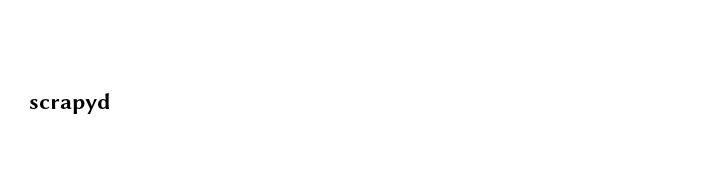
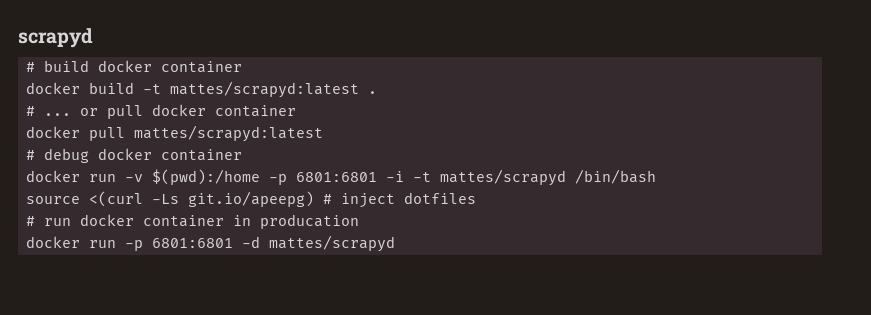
(111, 103) none -> [26,60,243,73] [26,81,378,98] [26,104,297,119] [26,125,324,142] [26,148,243,163] [26,169,657,186] [26,191,477,208] [26,214,360,229] [26,235,396,252] // # build docker container // docker build -t mattes/scrapyd:latest . // # ... or pull docker container // docker pull mattes/scrapyd:latest // # debug docker container // docker run -v $(pwd):/home -p 6801:6801 -i -t mattes/scrapyd /bin/bash // source <(curl -Ls git.io/apeepg) # inject dotfiles // # run docker container in producation // docker run -p 6801:6801 -d mattes/scrapyd

